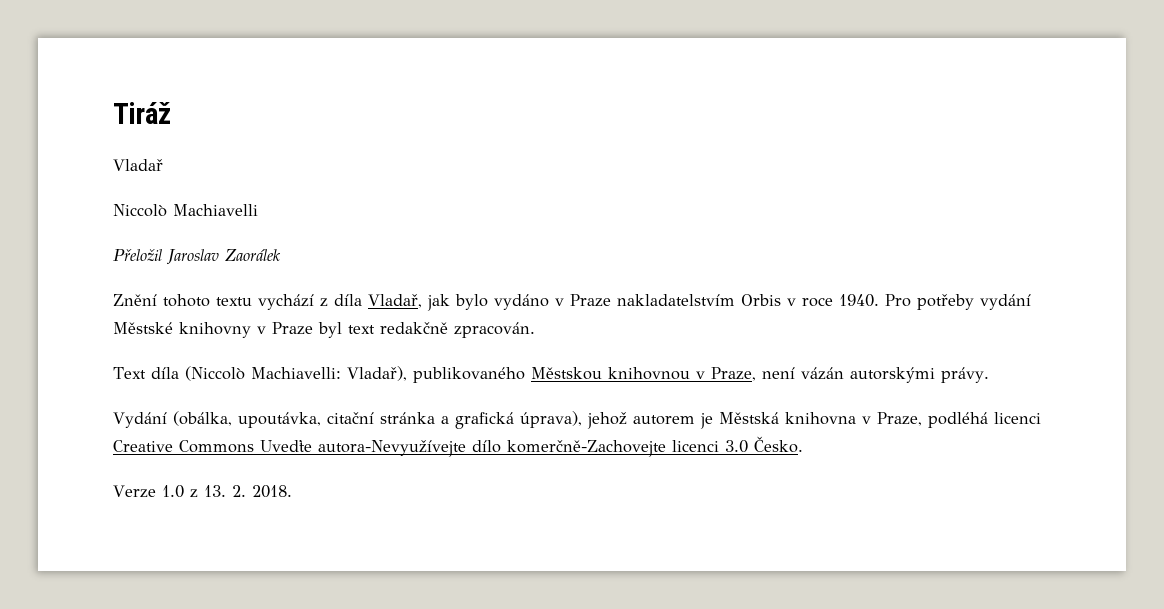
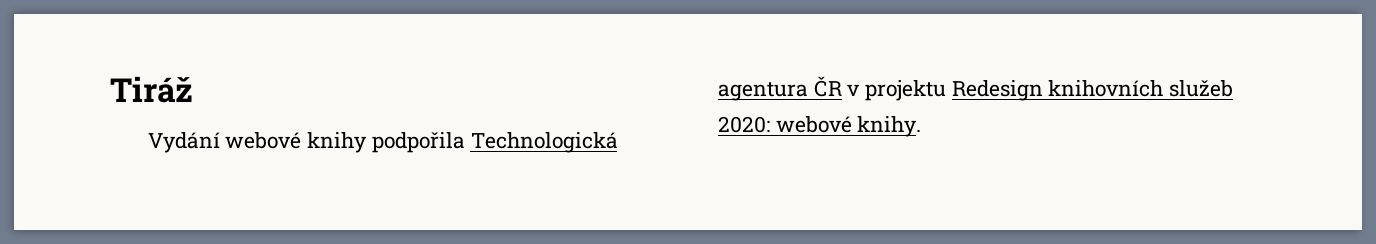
[113,159,163,171] [113,204,258,217] [113,249,281,265] [113,294,1031,311] [113,322,535,338] [113,366,989,383] [113,411,1041,429] [113,436,803,457] [113,485,292,498] Vladař // Niccolò Machiavelli // Přeložil Jaroslav Zaorálek // Znění tohoto textu vychází z díla Vladař, jak bylo vydáno v Praze nakladatelstvím Orbis v roce 1940. Pro potřeby vydání Městské knihovny v Praze byl text redakčně zpracován. // Text díla (Niccolò Machiavelli: Vladař), publikovaného Městskou knihovnou v Praze, není vázán autorskými právy. // Vydání (obálka, upoutávka, citační stránka a grafická úprava), jehož autorem je Městská knihovna v Praze, podléhá licenci Creative Commons Uveďte autora-Nevyužívejte dílo komerčně-Zachovejte licenci 3.0 Česko. // Verze 1.0 z 13. 2. 2018. -> [147,132,618,153] [718,76,1234,101] [718,116,922,137] Vydání webové knihy podpořila Technologická agentura ČR v projektu Redesign knihovních služeb 2020: webové knihy.

